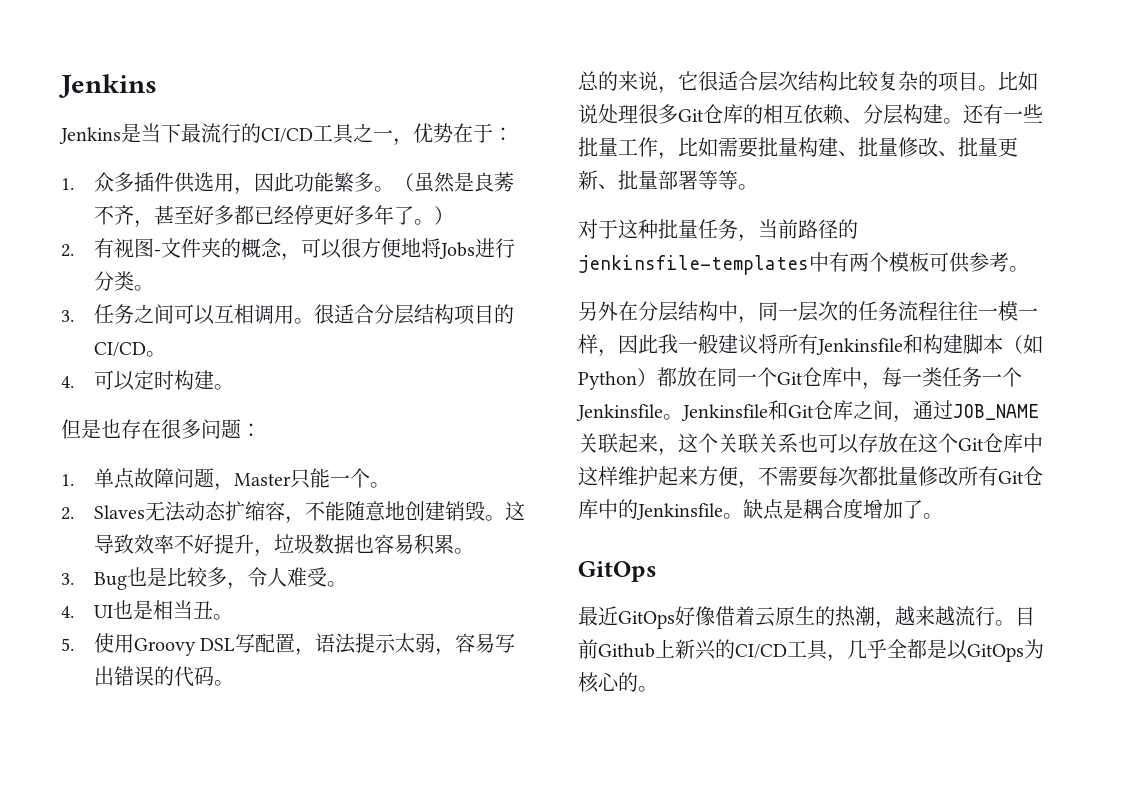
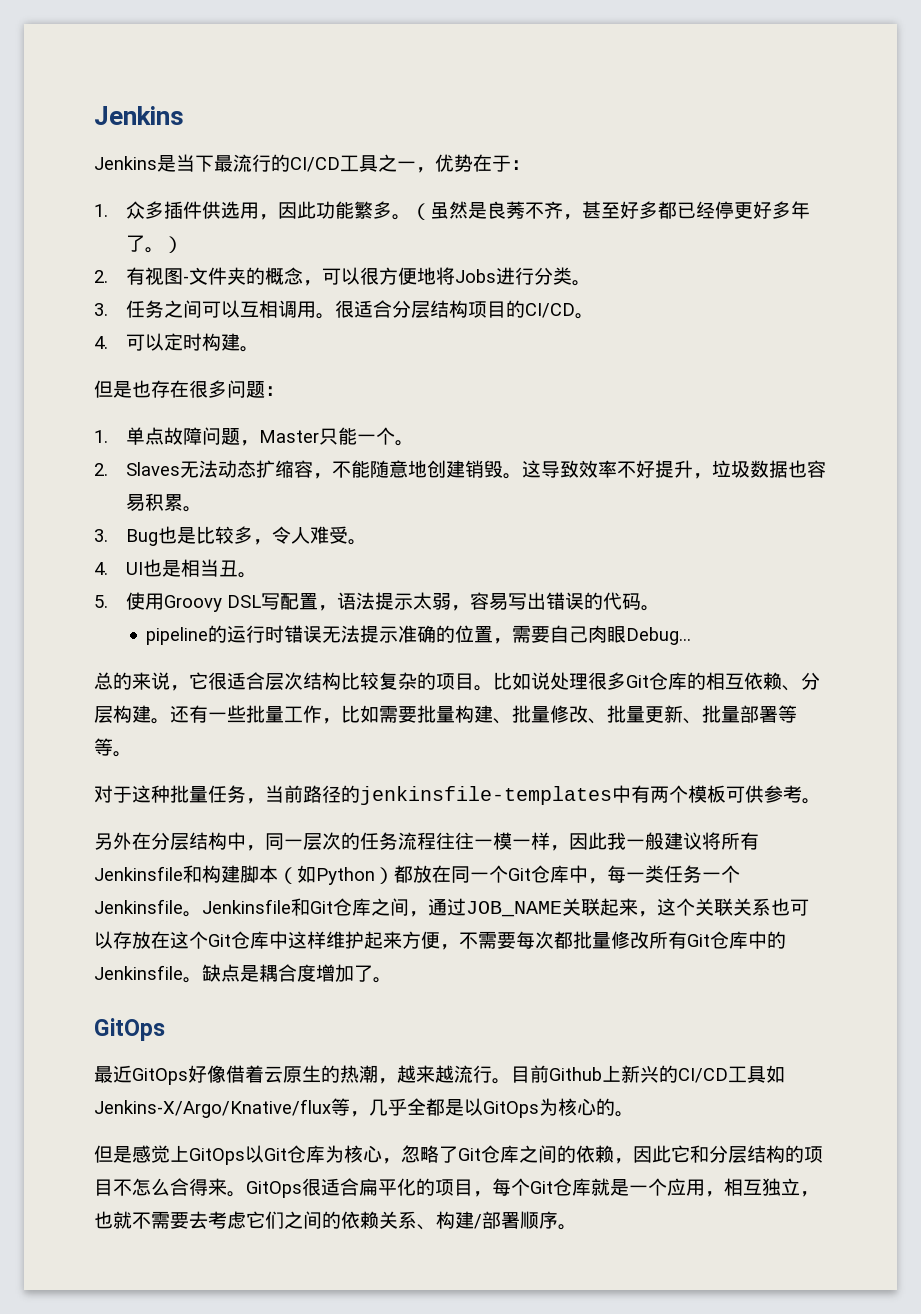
(234, 683) none -> [146,625,692,645] // pipeline的运行时错误无法提示准确的位置，需要自己肉眼Debug...
(828, 650) none -> [766,1065,785,1083] [94,1098,350,1118] 如Jenkins-X/Argo/Knative/flux等
(658, 689) none -> [94,1145,823,1165] [94,1178,819,1198] [94,1211,577,1230] // 但是感觉上GitOps以Git仓库为核心，忽略了Git仓库之间的依赖，因此它和分层结构的项目不怎么合得来。GitOps很适合扁平化的项目，每个Git仓库就是一个应用，相互独立，也就不需要去考虑它们之间的依赖关系、构建/部署顺序。

